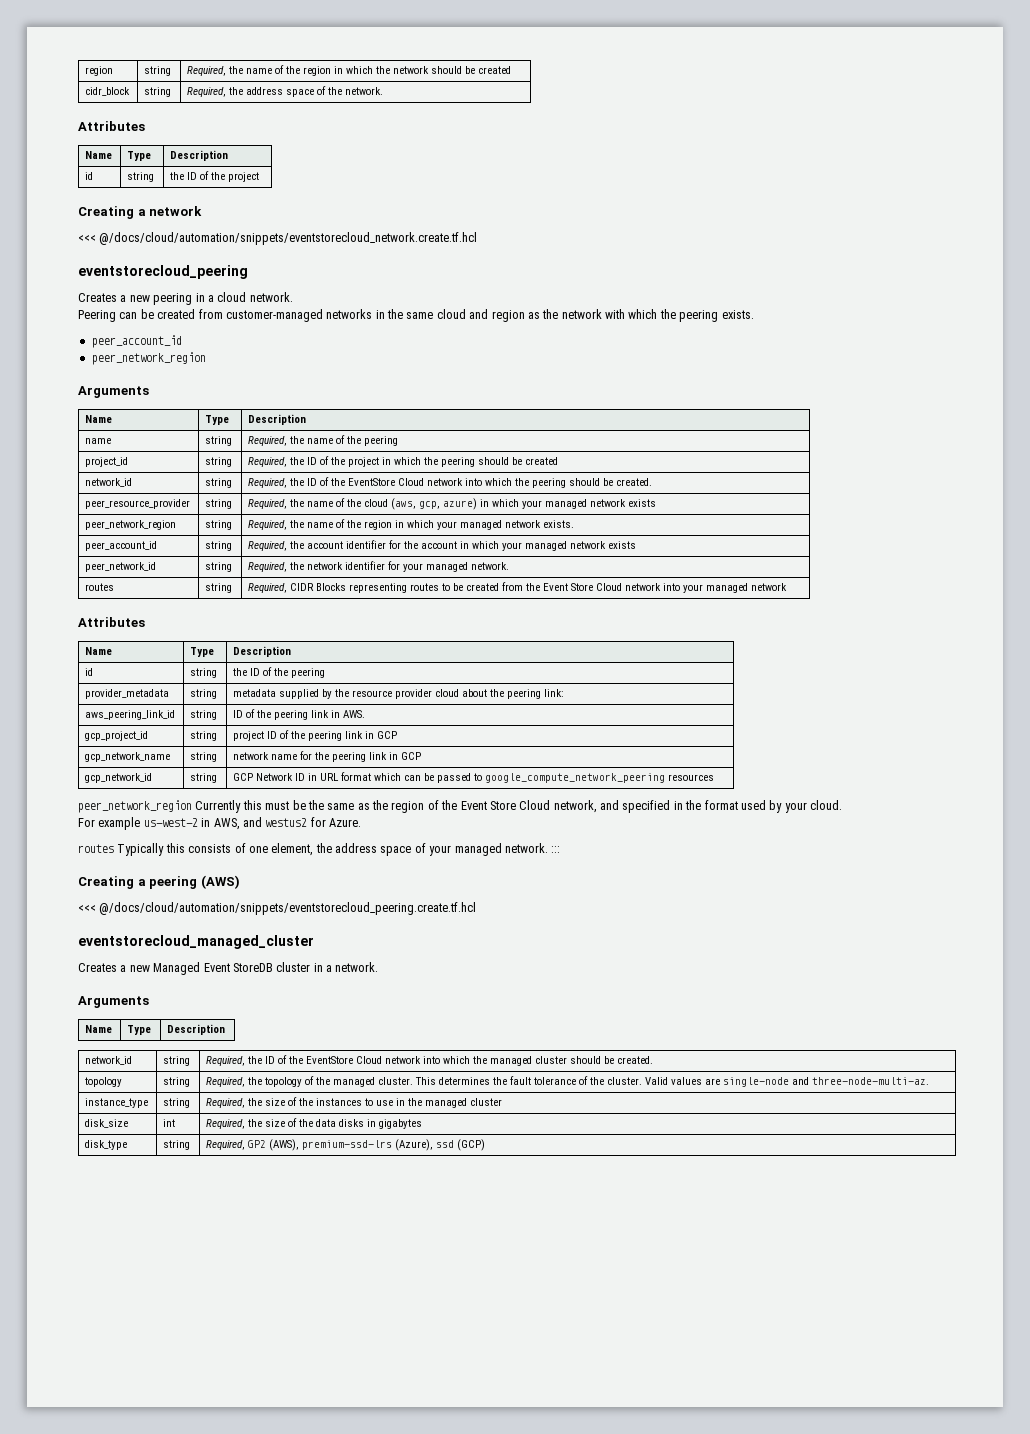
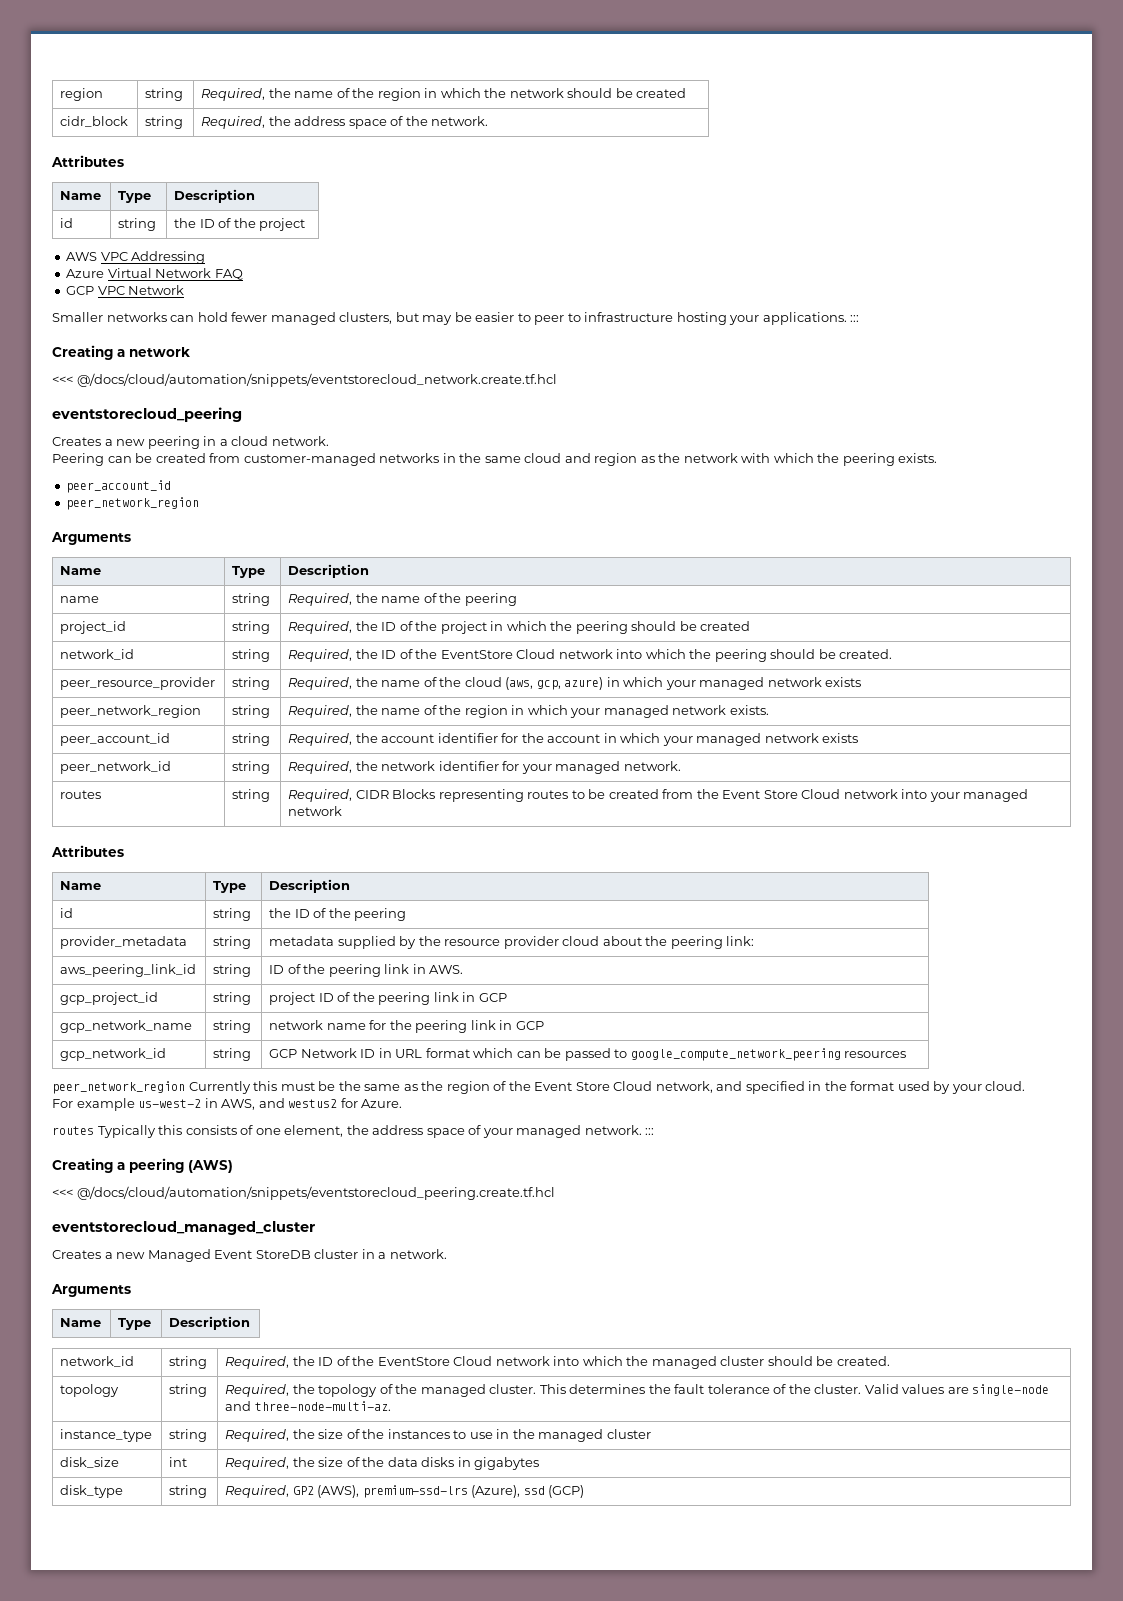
(260, 177) none -> [66,251,206,264] [66,268,243,280] [66,285,185,295] [52,312,860,325] // AWS VPC Addressing // Azure Virtual Network FAQ // GCP VPC Network // Smaller networks can hold fewer managed clusters, but may be easier to peer to infrastructure hosting your applications. :::

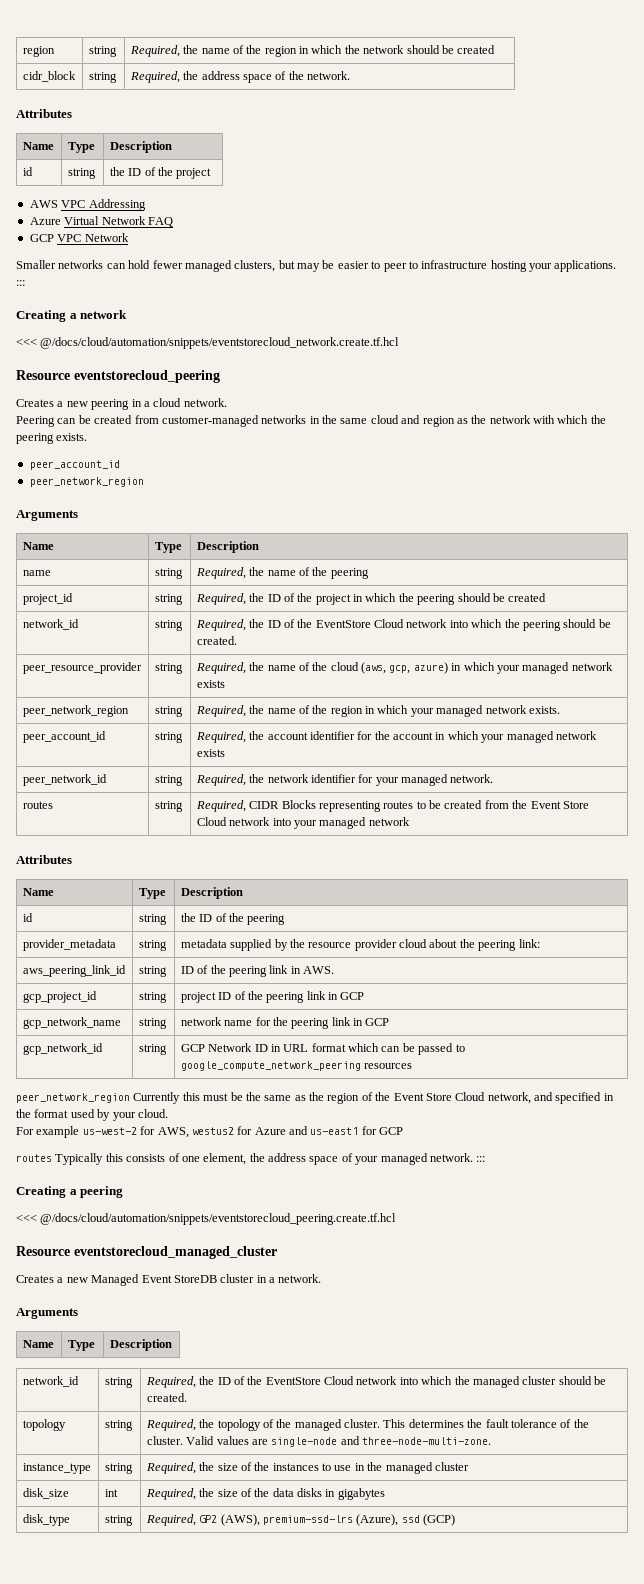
(557, 380) none -> [16,370,70,380] Resource
[204,1098,403,1110] in AWS, and westus2 for Azure. -> [140,1126,404,1138] for AWS, westus2 for Azure and us-east1 for GCP
[188,1160,233,1173] (AWS) -> (124, 1192) none
(555, 1193) none -> [16,1246,70,1256] Resource
[254,1401,391,1411] three-node-multi-az. -> [362,1437,492,1445] three-node-multi-zone.

